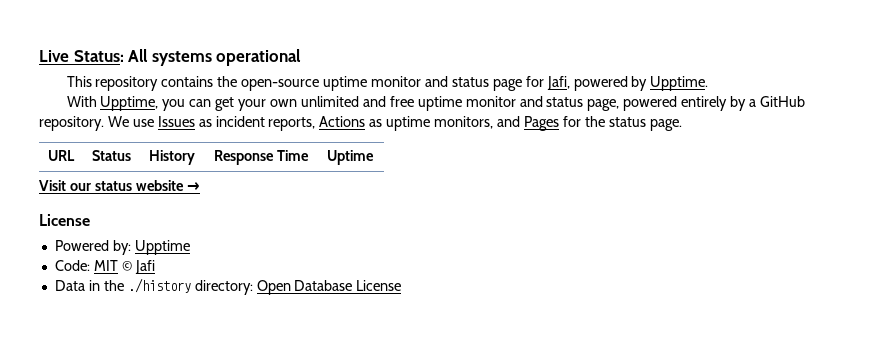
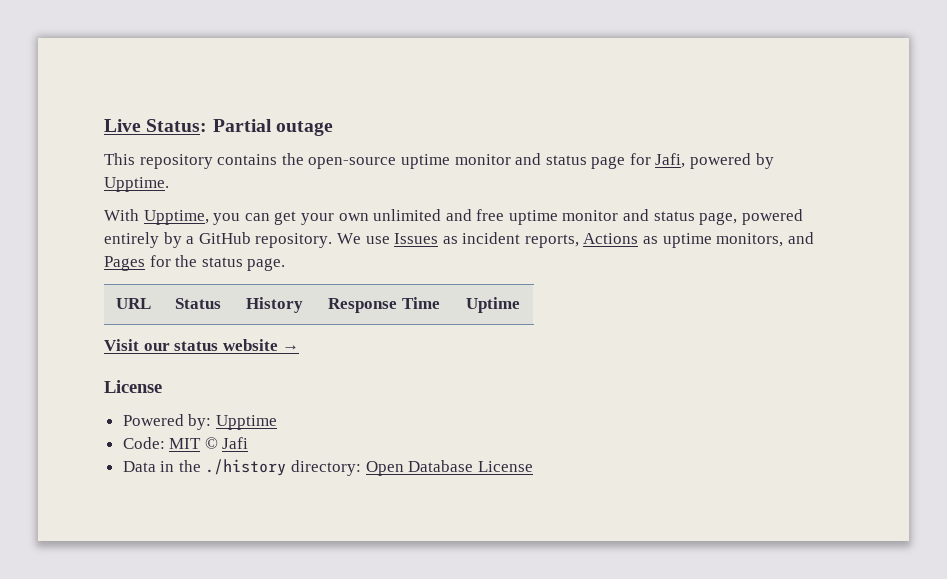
[128,49,302,66] All systems operational -> [212,119,333,136] Partial outage

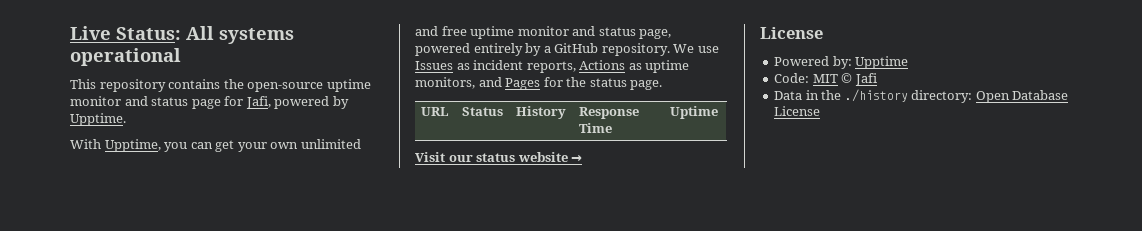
[212,119,333,136] Partial outage -> [186,26,294,44] [70,48,181,66] All systems operational

